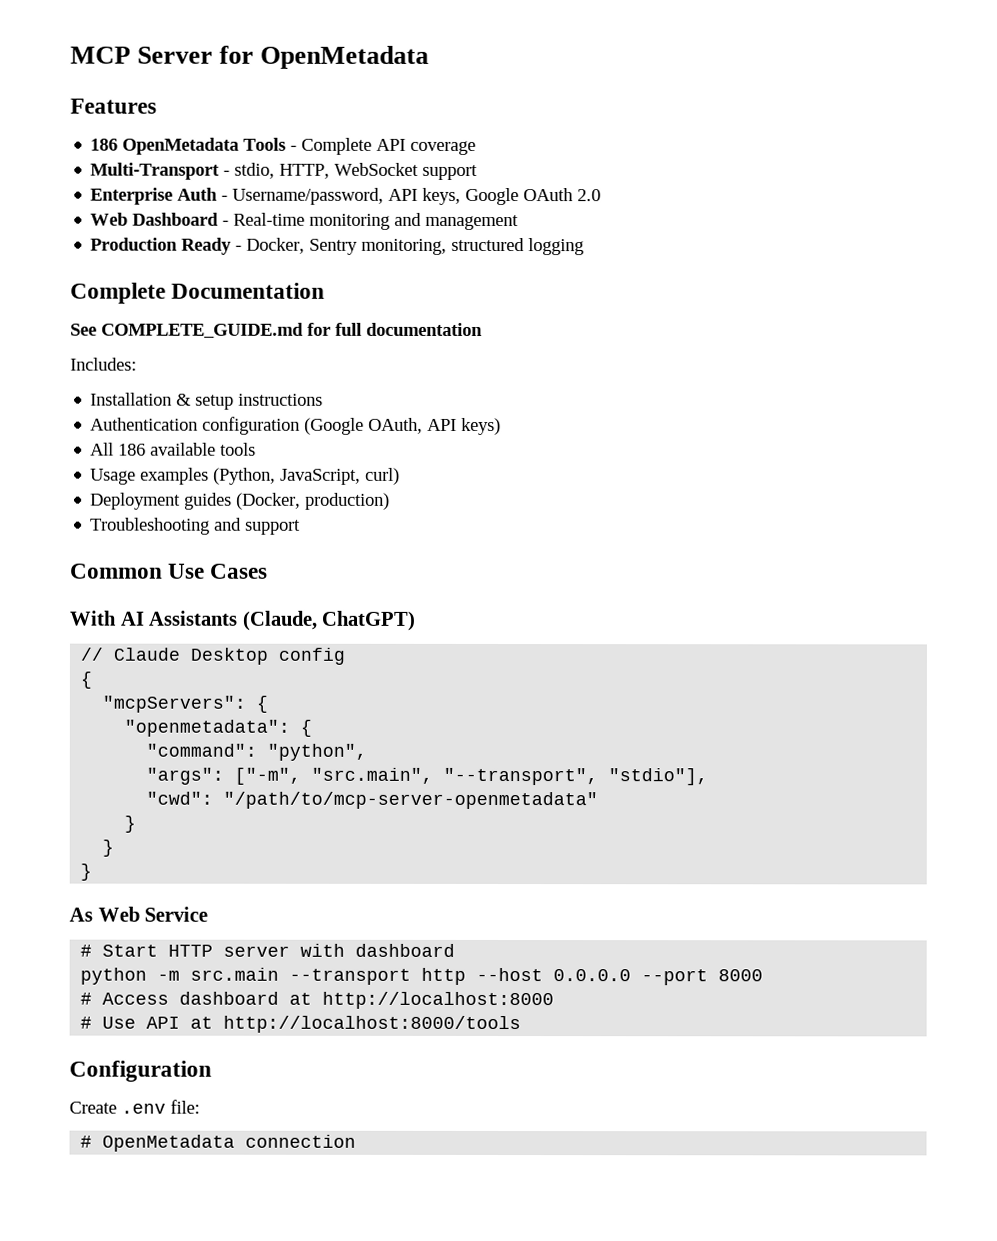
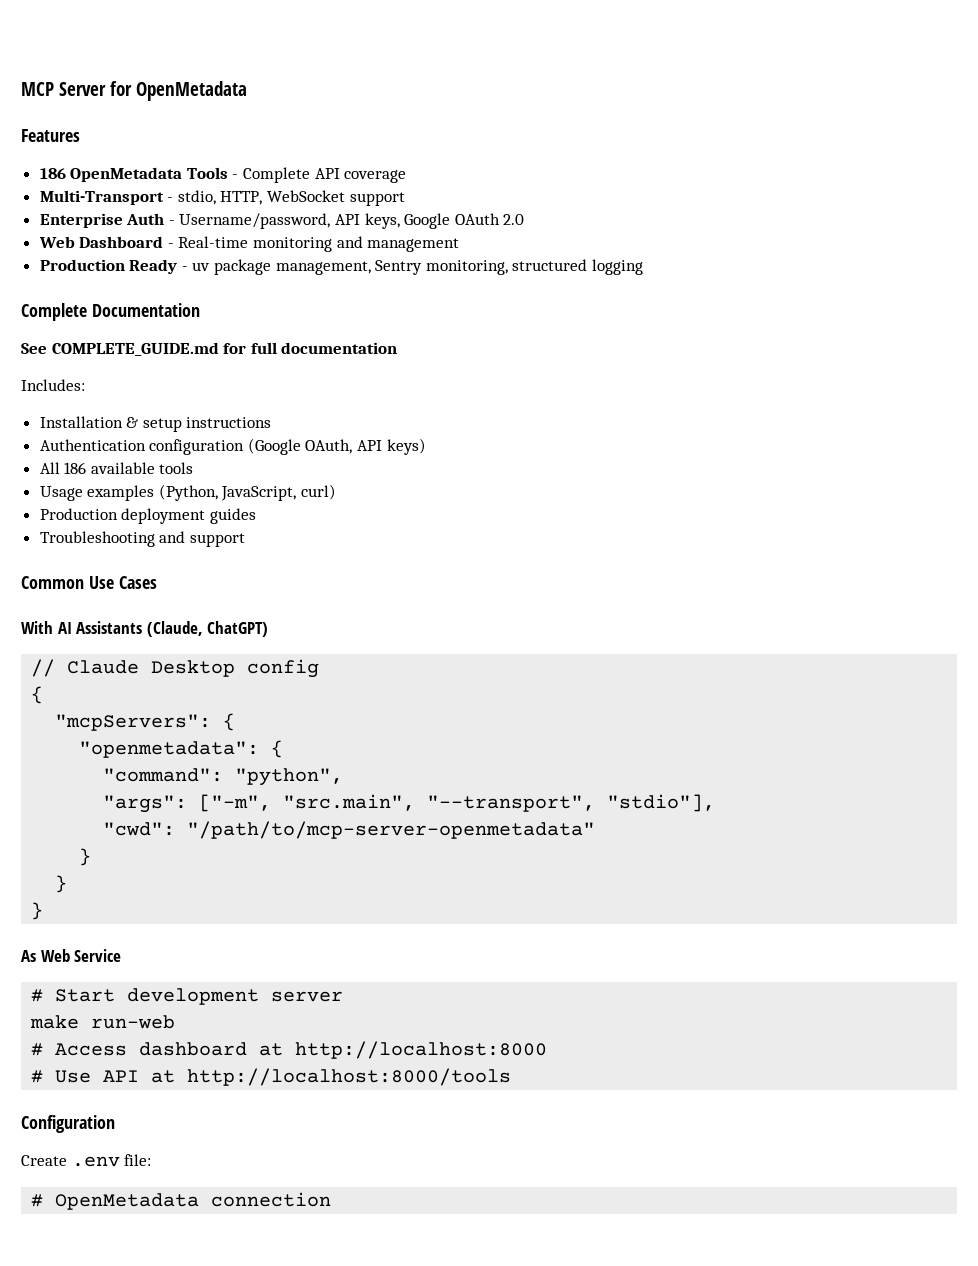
[246,237,306,254] Docker, -> [192,259,371,275] uv package management,
[90,492,182,510] Deployment -> [39,508,206,524] Production deployment
[236,492,391,510] (Docker, production) -> (256, 516) none
[168,944,214,957] HTTP -> [127,988,260,1005] development
[300,943,456,957] [80,967,764,986] with dashboard // python -m src.main --transport http --host 0.0.0.0 --port 8000 -> [30,1015,176,1029] // make run-web

